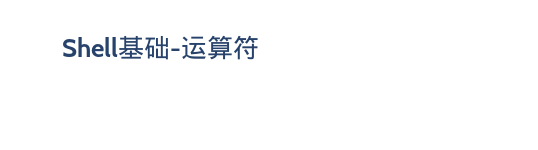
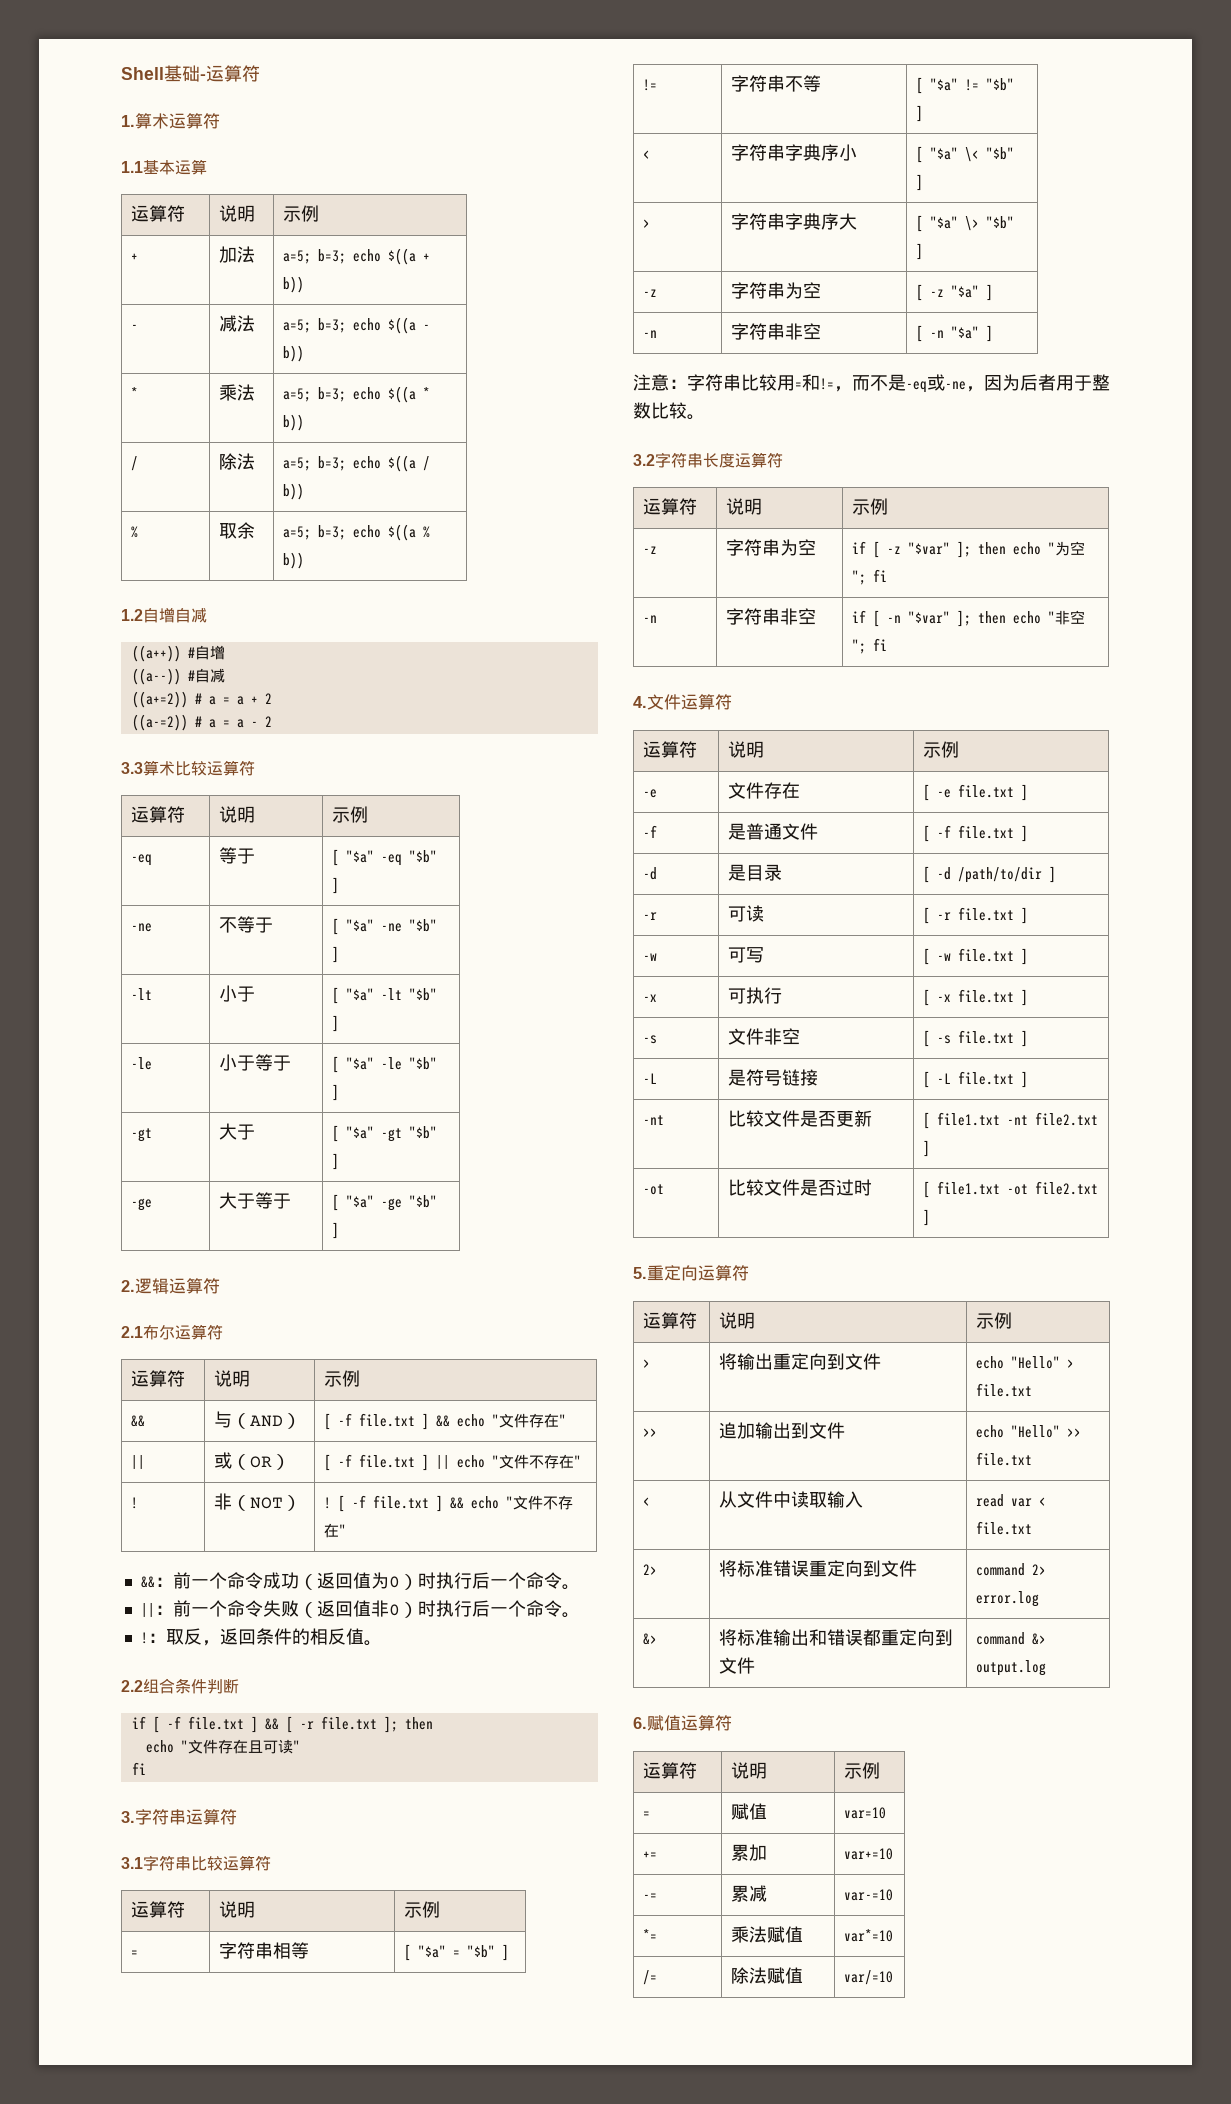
(259, 47) none -> [121,113,220,129] [121,159,207,175] [131,205,186,222] [219,205,256,222] [283,205,320,222] [131,253,139,261] [219,246,256,263] [283,248,431,265] [283,276,305,293] [131,324,139,330] [219,315,256,332] [283,317,431,334] [283,345,305,362] [131,387,139,399] [219,384,256,401] [283,386,431,403] [283,414,305,431] [131,456,139,471] [219,453,256,470] [283,455,431,472] [283,483,305,500] [131,526,139,538] [219,522,256,539] [283,524,431,541] [283,552,305,569] [121,607,207,623] [131,645,225,662] [131,668,225,685] [131,691,272,708] [131,714,272,731] [121,760,255,776] [131,806,186,823] [219,806,256,823] [332,806,369,823] [131,854,153,866] [219,847,256,864] [332,849,438,866] [332,877,340,894] [131,923,153,932] [219,916,274,933] [332,918,438,935] [332,946,340,963] [131,988,153,1000] [219,985,256,1002] [332,987,438,1004] [332,1015,340,1032] [131,1057,153,1070] [219,1054,292,1071] [332,1056,438,1073] [332,1084,340,1101] [131,1128,153,1142] [219,1123,256,1140] [332,1125,438,1142] [332,1153,340,1170] [131,1198,153,1211] [219,1192,292,1209] [332,1194,438,1211] [332,1222,340,1239] [121,1278,220,1294] [121,1324,223,1340] [131,1370,186,1387] [214,1370,251,1387] [324,1370,361,1387] [131,1415,146,1427] [214,1411,302,1429] [324,1413,567,1430] [131,1455,146,1469] [214,1452,291,1470] [324,1454,582,1471] [131,1497,139,1509] [214,1493,302,1511] [324,1495,574,1512] [324,1523,347,1538] [140,1572,580,1590] [140,1600,580,1618] [140,1628,382,1646] [121,1678,239,1694] [131,1716,433,1733] [145,1739,300,1754] [131,1762,146,1775] [121,1809,237,1825] [121,1855,271,1871] [131,1901,186,1918] [219,1901,256,1918] [404,1901,441,1918] [131,1950,139,1957] [219,1942,310,1959] [404,1944,510,1961] [643,79,658,91] [731,75,822,92] [916,77,1015,94] [916,105,924,122] [643,150,651,159] [731,144,858,161] [916,146,1015,163] [916,174,924,191] [643,219,651,228] [731,213,858,230] [916,215,1015,232] [916,243,924,260] [643,289,658,297] [731,282,822,299] [916,284,994,301] [643,330,658,338] [731,323,822,340] [916,325,994,342] [633,374,1110,393] [633,402,705,420] [633,452,783,468] [643,498,698,515] [726,498,763,515] [852,498,889,515] [643,546,658,554] [726,539,817,556] [852,541,1086,558] [852,569,888,585] [643,615,658,623] [726,608,817,625] [852,610,1086,627] [852,638,888,654] [633,694,732,710] [643,741,698,758] [728,741,765,758] [923,741,960,758] [643,789,658,798] [728,782,801,799] [923,784,1029,801] [643,825,658,838] [728,823,819,840] [923,825,1029,842] [643,867,658,880] [728,864,783,881] [923,866,1057,883] [643,912,658,920] [728,905,765,922] [923,907,1029,924] [643,953,658,961] [728,947,765,963] [923,948,1029,965] [643,994,658,1002] [728,987,783,1004] [923,989,1029,1006] [643,1035,658,1044] [728,1028,801,1045] [923,1030,1029,1047] [643,1073,658,1084] [728,1069,819,1086] [923,1071,1029,1088] [643,1115,665,1125] [728,1110,873,1127] [923,1112,1099,1129] [923,1140,931,1157] [643,1184,665,1195] [728,1179,873,1196] [923,1181,1099,1198] [923,1209,931,1226] [633,1265,749,1281] [643,1312,698,1329] [719,1312,756,1329] [976,1312,1013,1329] [643,1359,651,1368] [719,1353,882,1370] [976,1356,1075,1369] [976,1383,1033,1397] [643,1428,658,1437] [719,1422,846,1439] [976,1425,1082,1438] [976,1452,1033,1466] [643,1497,651,1506] [719,1491,864,1508] [976,1494,1047,1507] [976,1521,1033,1535] [643,1564,658,1575] [719,1560,918,1577] [976,1563,1047,1576] [976,1591,1040,1607] [643,1633,658,1645] [719,1629,954,1646] [719,1657,756,1674] [976,1632,1047,1645] [976,1660,1047,1676] [633,1715,732,1731] [643,1762,698,1779] [731,1762,768,1779] [844,1762,881,1779] [643,1811,651,1818] [731,1803,768,1820] [844,1807,887,1819] [643,1851,658,1859] [731,1844,768,1861] [844,1848,894,1860] [643,1893,658,1900] [731,1885,768,1902] [844,1889,894,1901] [643,1929,658,1941] [731,1926,804,1943] [844,1929,894,1942] [643,1970,658,1985] [731,1967,804,1984] [844,1970,894,1985] // 1.算术运算符 // 1.1基本运算 // 运算符 | 说明 | 示例 // + | 加法 | a=5; b=3; echo $((a + b)) // - | 减法 | a=5; b=3; echo $((a - b)) // * | 乘法 | a=5; b=3; echo $((a * b)) // / | 除法 | a=5; b=3; echo $((a / b)) // % | 取余 | a=5; b=3; echo $((a % b)) // 1.2自增自减 // ((a++)) #自增 // ((a--)) #自减 // ((a+=2)) # a = a + 2 // ((a-=2)) # a = a - 2 // 3.3算术比较运算符 // 运算符 | 说明 | 示例 // -eq | 等于 | [ "$a" -eq "$b" ] // -ne | 不等于 | [ "$a" -ne "$b" ] // -lt | 小于 | [ "$a" -lt "$b" ] // -le | 小于等于 | [ "$a" -le "$b" ] // -gt | 大于 | [ "$a" -gt "$b" ] // -ge | 大于等于 | [ "$a" -ge "$b" ] // 2.逻辑运算符 // 2.1布尔运算符 // 运算符 | 说明 | 示例 // && | 与（AND） | [ -f file.txt ] && echo "文件存在" // || | 或（OR） | [ -f file.txt ] || echo "文件不存在" // ! | 非（NOT） | ! [ -f file.txt ] && echo "文件不存在" // &&：前一个命令成功（返回值为0）时执行后一个命令。 // ||：前一个命令失败（返回值非0）时执行后一个命令。 // !：取反，返回条件的相反值。 // 2.2组合条件判断 // if [ -f file.txt ] && [ -r file.txt ]; then // echo "文件存在且可读" // fi // 3.字符串运算符 // 3.1字符串比较运算符 // 运算符 | 说明 | 示例 // = | 字符串相等 | [ "$a" = "$b" ] // != | 字符串不等 | [ "$a" != "$b" ] // < | 字符串字典序小 | [ "$a" \< "$b" ] // > | 字符串字典序大 | [ "$a" \> "$b" ] // -z | 字符串为空 | [ -z "$a" ] // -n | 字符串非空 | [ -n "$a" ] // 注意：字符串比较用=和!=，而不是-eq或-ne，因为后者用于整数比较。 // 3.2字符串长度运算符 // 运算符 | 说明 | 示例 // -z | 字符串为空 | if [ -z "$var" ]; then echo "为空"; fi // -n | 字符串非空 | if [ -n "$var" ]; then echo "非空"; fi // 4.文件运算符 // 运算符 | 说明 | 示例 // -e | 文件存在 | [ -e file.txt ] // -f | 是普通文件 | [ -f file.txt ] // -d | 是目录 | [ -d /path/to/dir ] // -r | 可读 | [ -r file.txt ] // -w | 可写 | [ -w file.txt ] // -x | 可执行 | [ -x file.txt ] // -s | 文件非空 | [ -s file.txt ] // -L | 是符号链接 | [ -L file.txt ] // -nt | 比较文件是否更新 | [ file1.txt -nt file2.txt ] // -ot | 比较文件是否过时 | [ file1.txt -ot file2.txt ] // 5.重定向运算符 // 运算符 | 说明 | 示例 // > | 将输出重定向到文件 | echo "Hello" > file.txt // >> | 追加输出到文件 | echo "Hello" >> file.txt // < | 从文件中读取输入 | read var < file.txt // 2> | 将标准错误重定向到文件 | command 2> error.log // &> | 将标准输出和错误都重定向到文件 | command &> output.log // 6.赋值运算符 // 运算符 | 说明 | 示例 // = | 赋值 | var=10 // += | 累加 | var+=10 // -= | 累减 | var-=10 // *= | 乘法赋值 | var*=10 // /= | 除法赋值 | var/=10

